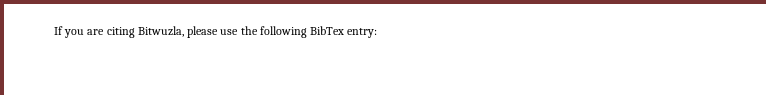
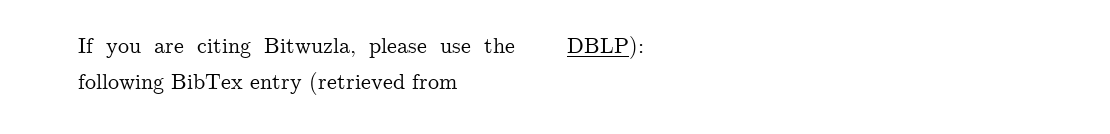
[347,28,378,38] entry: -> [250,72,457,95] [567,36,644,59] entry (retrieved from DBLP):

